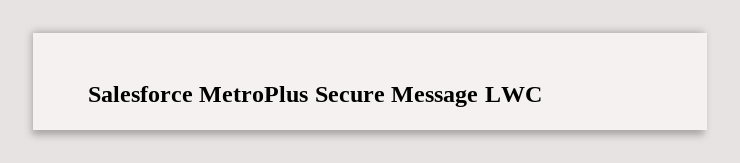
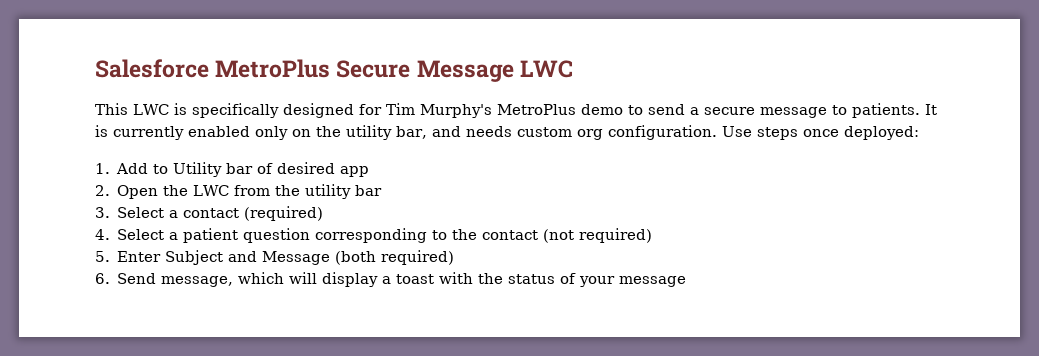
(542, 94) none -> [95,103,937,118] [95,125,919,140] [95,162,370,177] [95,184,383,199] [95,206,324,221] [95,228,653,243] [95,250,455,265] [95,272,687,287] // This LWC is specifically designed for Tim Murphy's MetroPlus demo to send a secure message to patients. It is currently enabled only on the utility bar, and needs custom org configuration. Use steps once deployed: // 1. Add to Utility bar of desired app // 2. Open the LWC from the utility bar // 3. Select a contact (required) // 4. Select a patient question corresponding to the contact (not required) // 5. Enter Subject and Message (both required) // 6. Send message, which will display a toast with the status of your message

